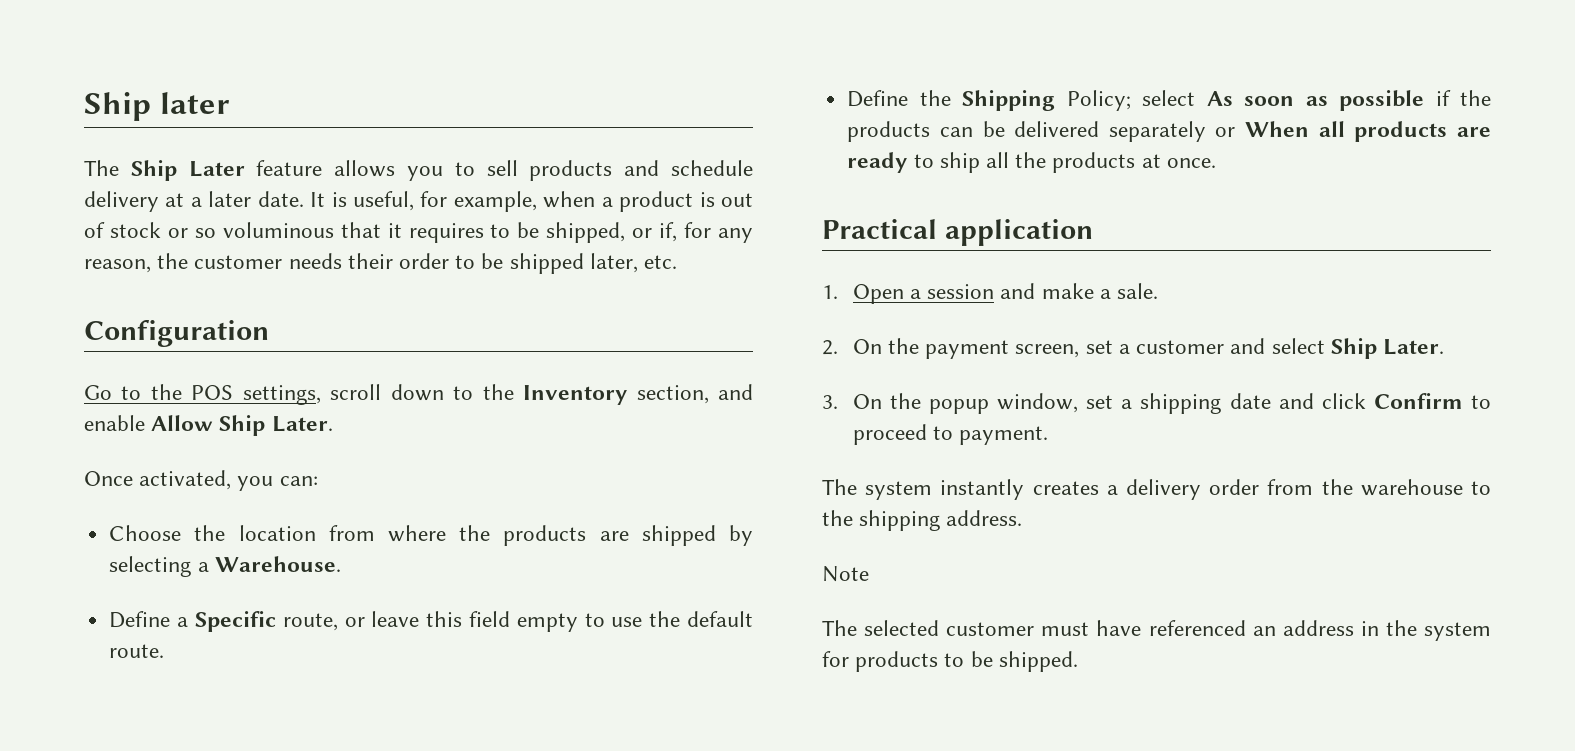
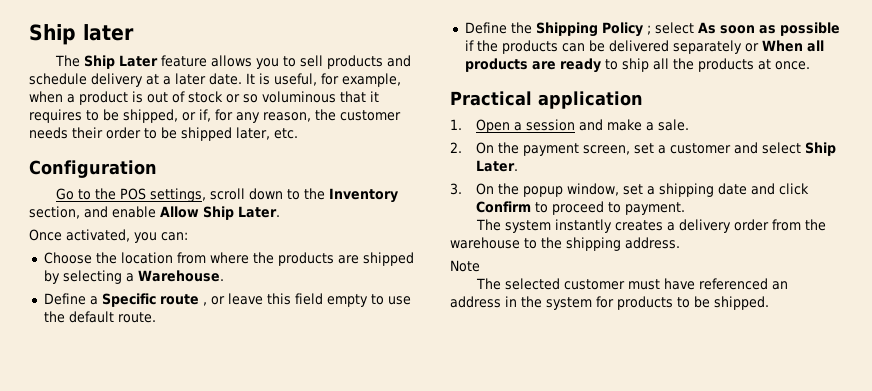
[282,613,338,631] route, -> [159,294,207,306] route ,
[1066,90,1131,111] Policy; -> [601,22,651,37] Policy ;

